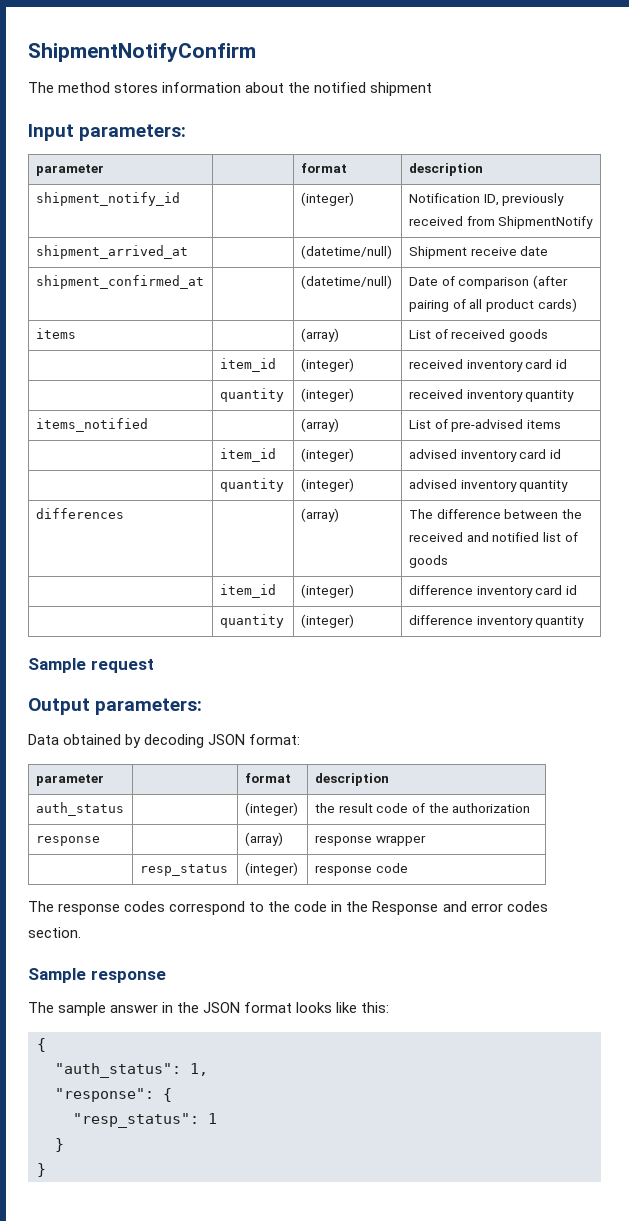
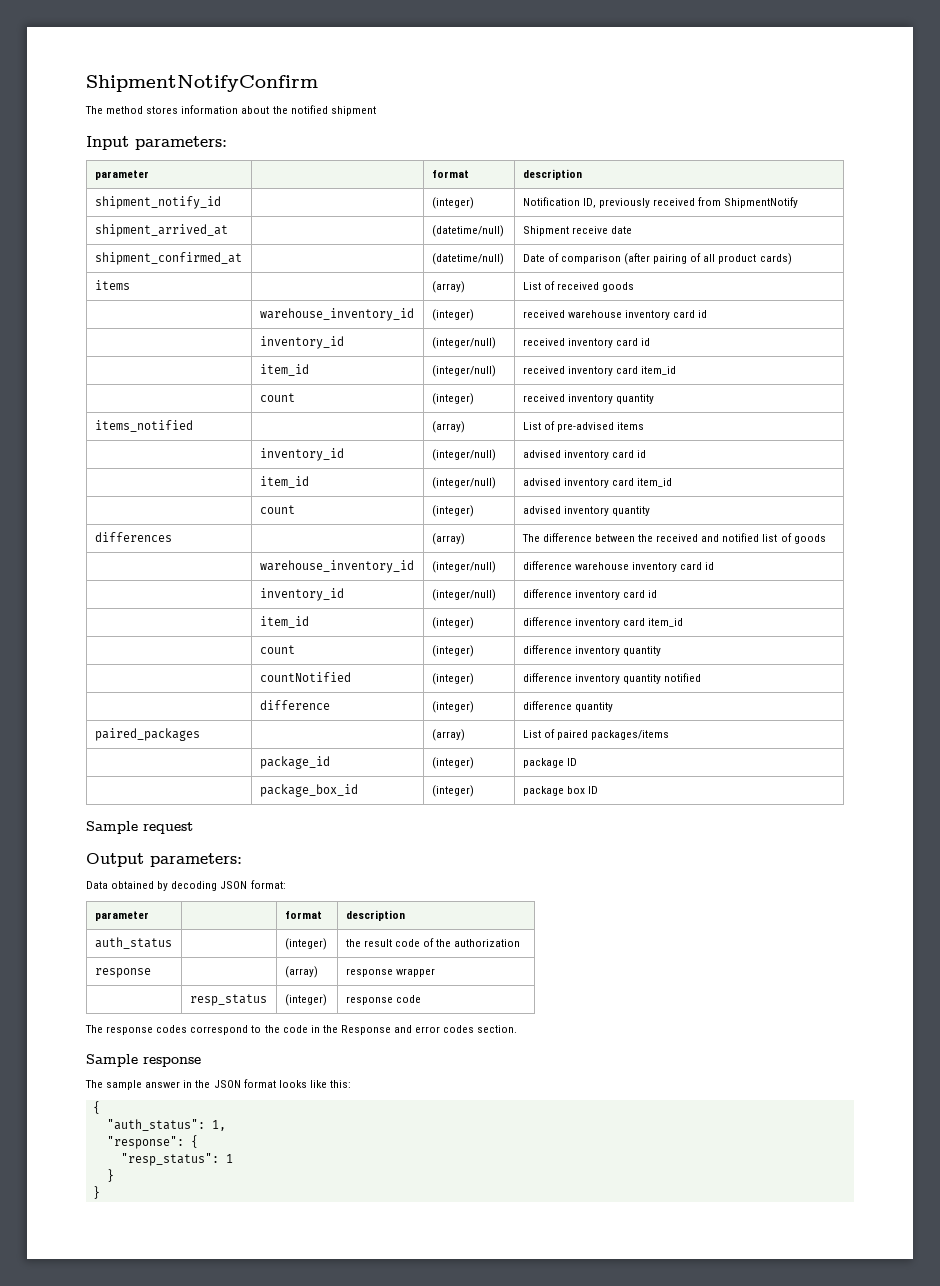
[219,358,276,372] [300,358,354,372] [408,359,567,372] [219,388,284,402] item_id | (integer) | received inventory card id // | quantity -> [259,308,414,321] [431,309,474,321] [522,310,708,320] [259,336,344,349] [431,337,496,349] [522,338,651,348] [259,364,309,376] [431,365,496,377] [522,366,677,376] [259,393,295,402] warehouse_inventory_id | (integer) | received warehouse inventory card id // | inventory_id | (integer/null) | received inventory card id // | item_id | (integer/null) | received inventory card item_id // | count
[219,448,276,462] [300,448,354,462] item_id | (integer) -> [259,448,344,461] [431,449,496,461] inventory_id | (integer/null)
[219,478,284,492] quantity -> [259,476,309,488] [431,477,496,489] [522,478,673,488] [259,505,295,514] item_id | (integer/null) | advised inventory card item_id // | count
(448, 561) none -> [259,560,414,573] [431,561,496,573] [522,561,715,572] [259,588,344,601] [431,589,496,601] [522,589,658,600] // | warehouse_inventory_id | (integer/null) | difference warehouse inventory card id // | inventory_id | (integer/null) | difference inventory card id
[565,585,577,595] [219,614,284,628] [300,614,354,628] [408,615,585,628] id // | quantity | (integer) | difference inventory quantity -> [648,618,684,627] [259,645,295,654] [431,645,474,657] [522,645,661,656] [259,672,351,682] [431,673,474,685] [522,673,702,684] [259,700,330,710] [431,701,474,713] [522,701,613,712] [94,728,200,741] [431,729,465,741] [522,729,670,740] [259,756,330,769] [431,757,474,769] [522,758,577,768] [259,784,358,797] [431,785,474,797] [522,786,598,796] item_id // | count | (integer) | difference inventory quantity // | countNotified | (integer) | difference inventory quantity notified // | difference | (integer) | difference quantity // paired_packages | | (array) | List of paired packages/items // | package_id | (integer) | package ID // | package_box_id | (integer) | package box ID

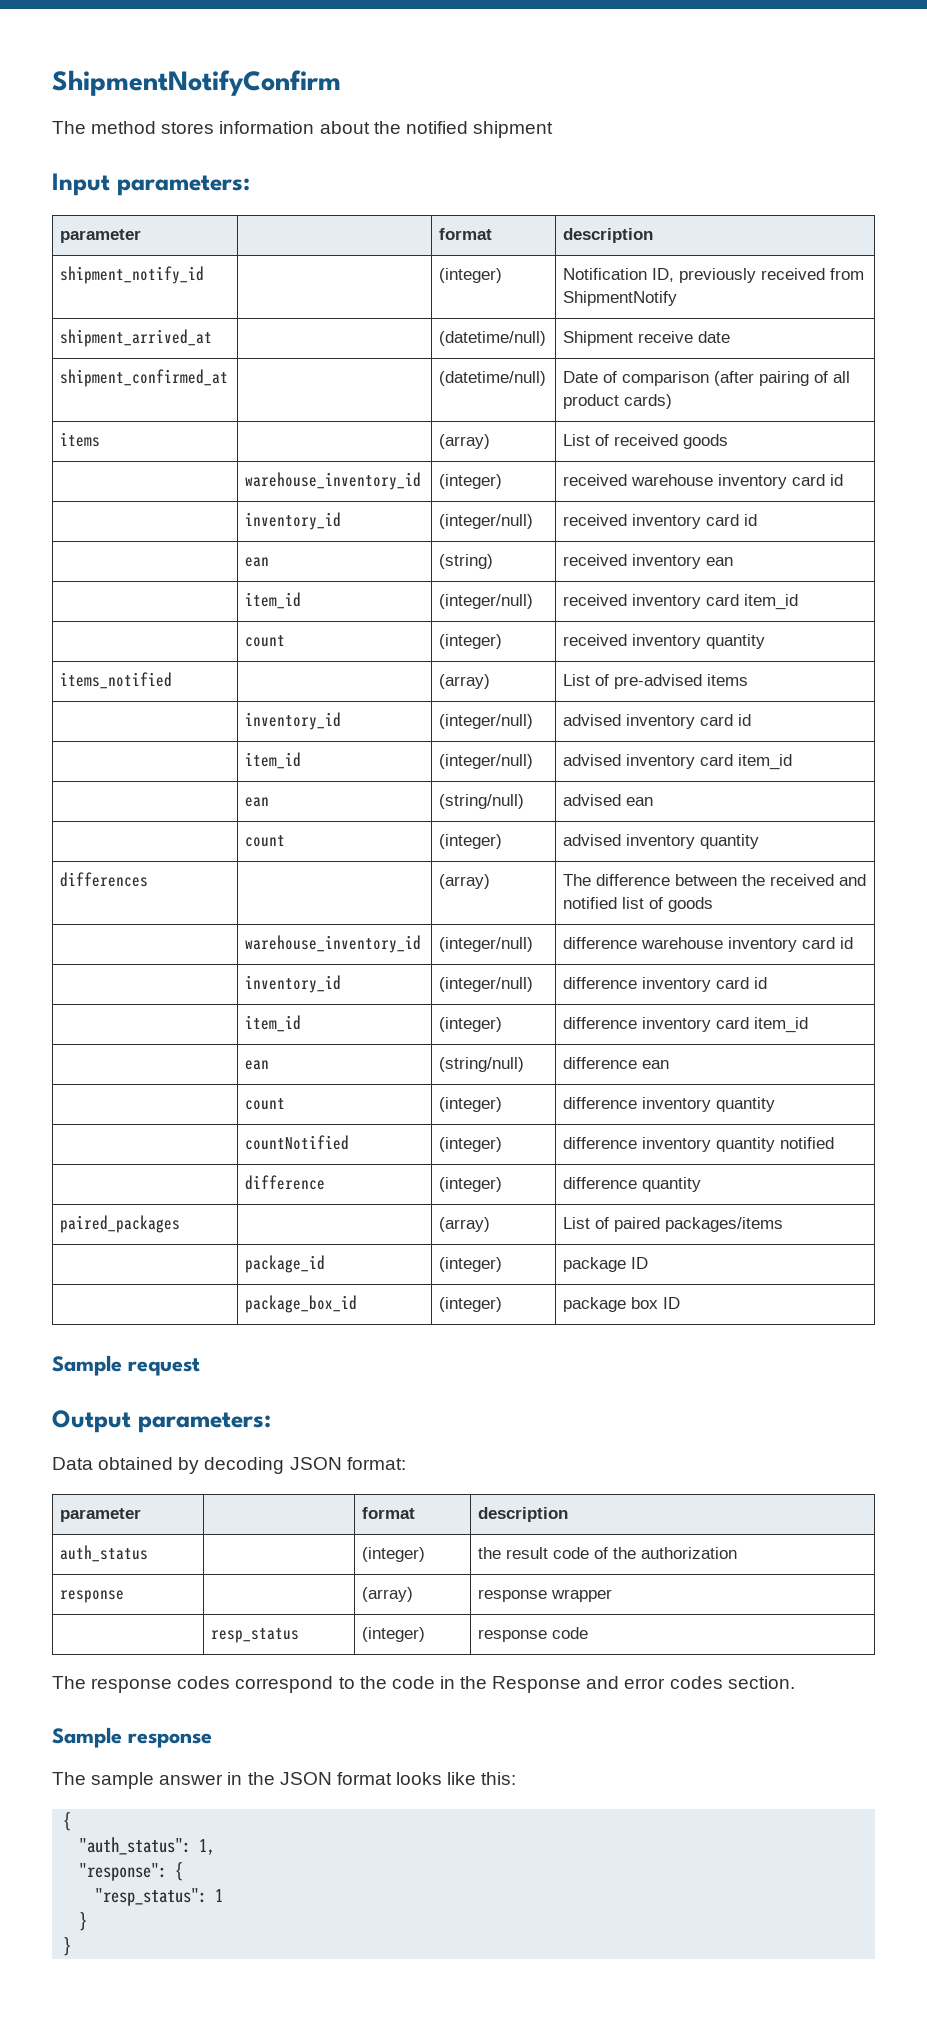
(651, 342) none -> [245,557,270,567] [439,554,494,569] [563,554,734,569] // | ean | (string) | received inventory ean
(673, 482) none -> [245,797,270,807] [439,794,525,809] [563,794,654,806] // | ean | (string/null) | advised ean
(684, 622) none -> [245,1060,270,1070] [439,1057,525,1072] [563,1057,670,1069] // | ean | (string/null) | difference ean

